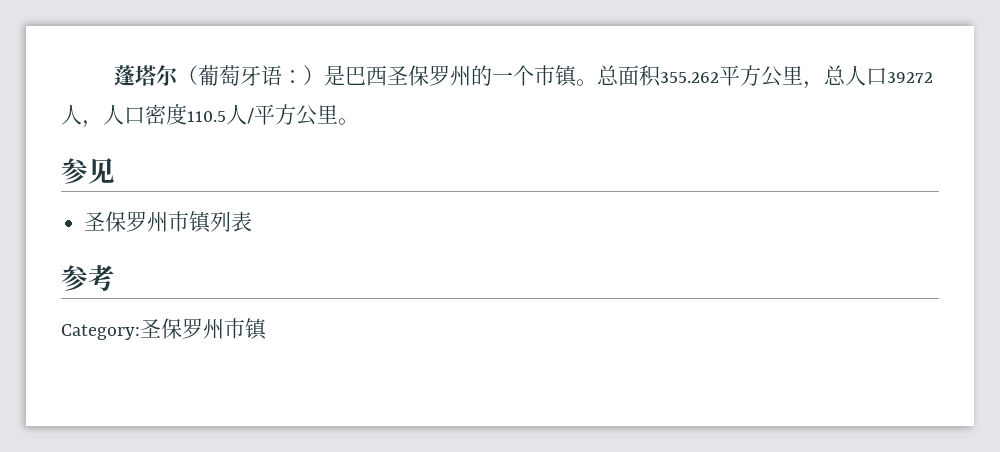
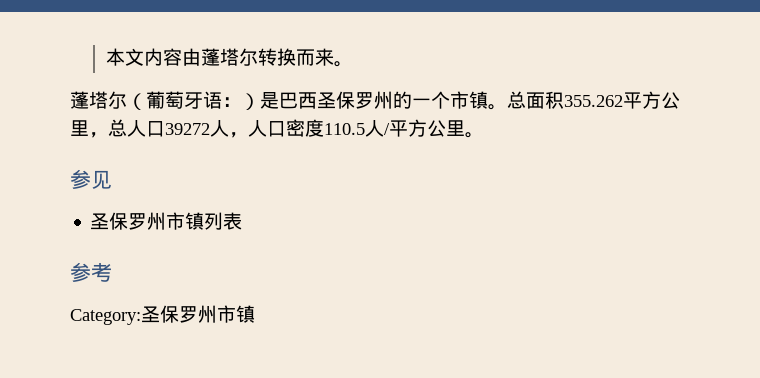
(114, 75) none -> [105,48,353,67] 本文内容由蓬塔尔转换而来。 //

